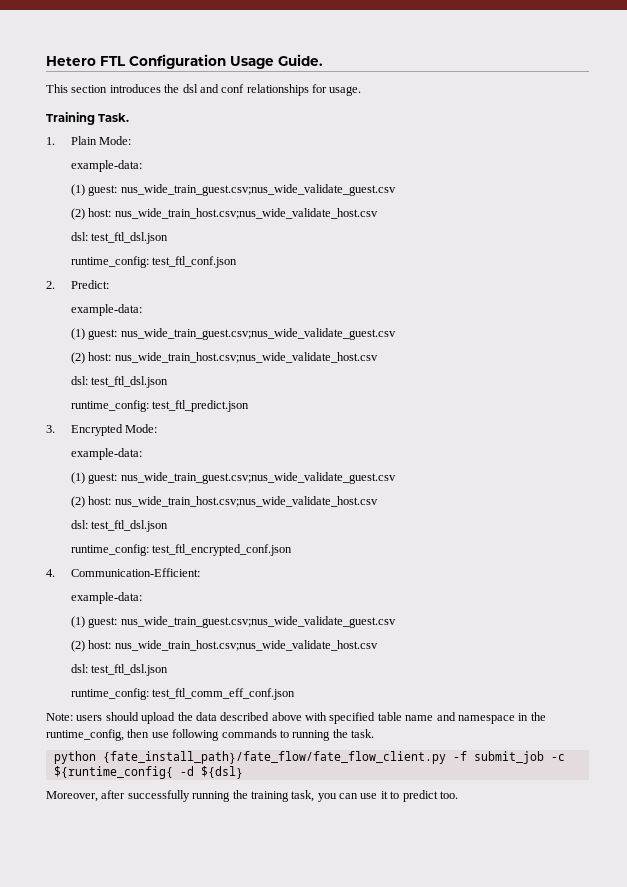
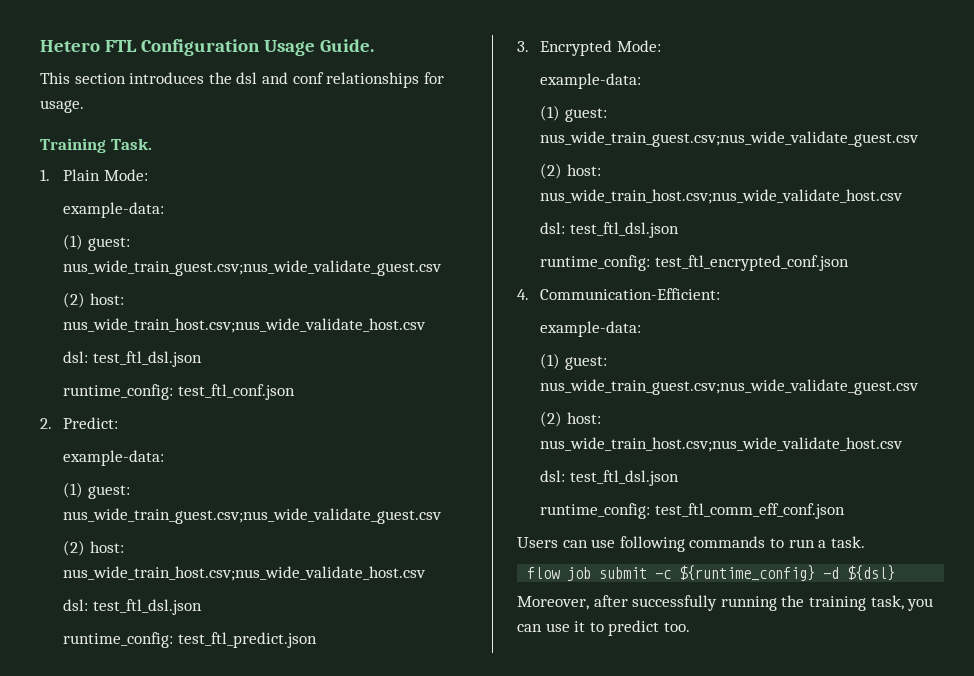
[46,712,546,724] [46,729,150,741] Note: users should upload the data described above with specified table name and namespace in the runtime_config, then -> [517,537,588,548] Users can
[292,729,348,741] running the -> [788,539,827,548] run a
[53,751,565,764] [53,766,173,779] python {fate_install_path}/fate_flow/fate_flow_client.py -f submit_job -c ${runtime_config{ -> [527,565,816,581] flow job submit -c ${runtime_config}

